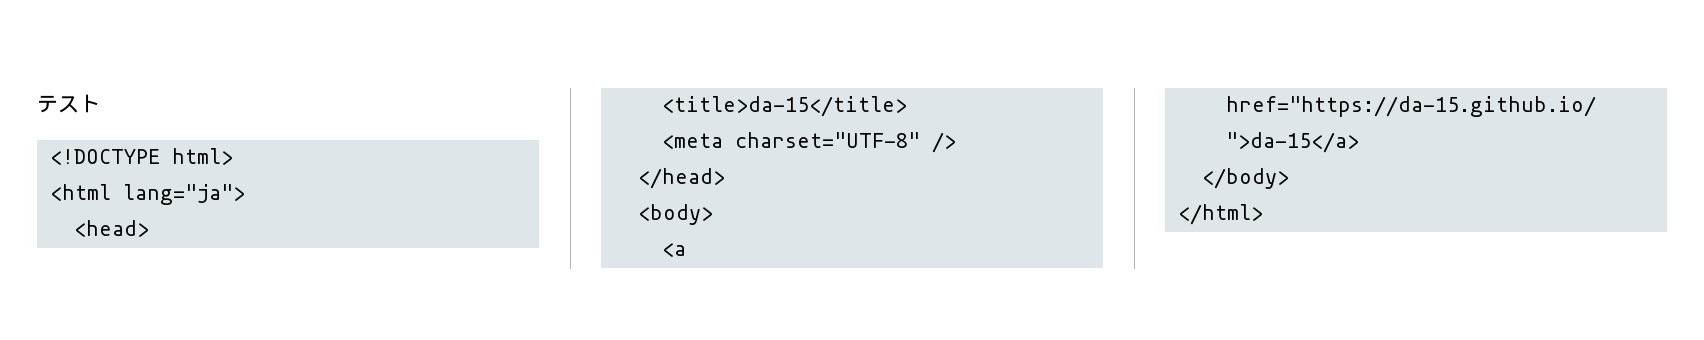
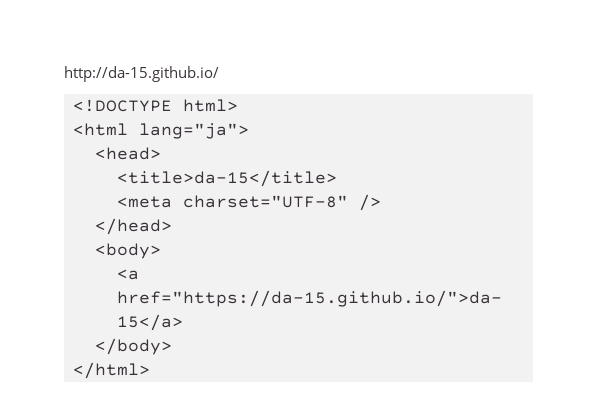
[37,94,100,113] テスト -> [64,66,219,82] http://da-15.github.io/

